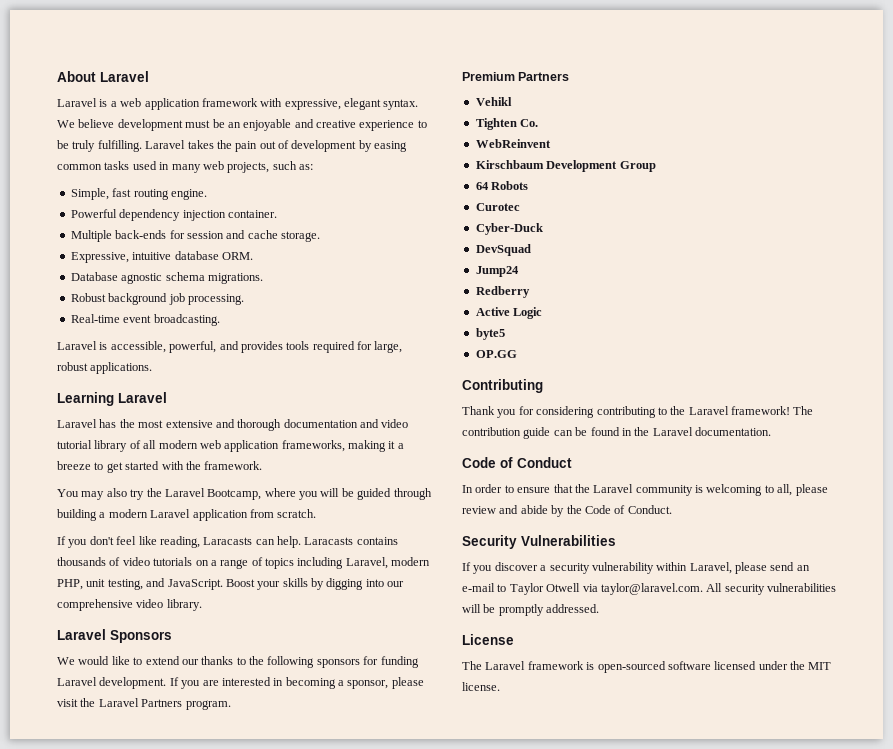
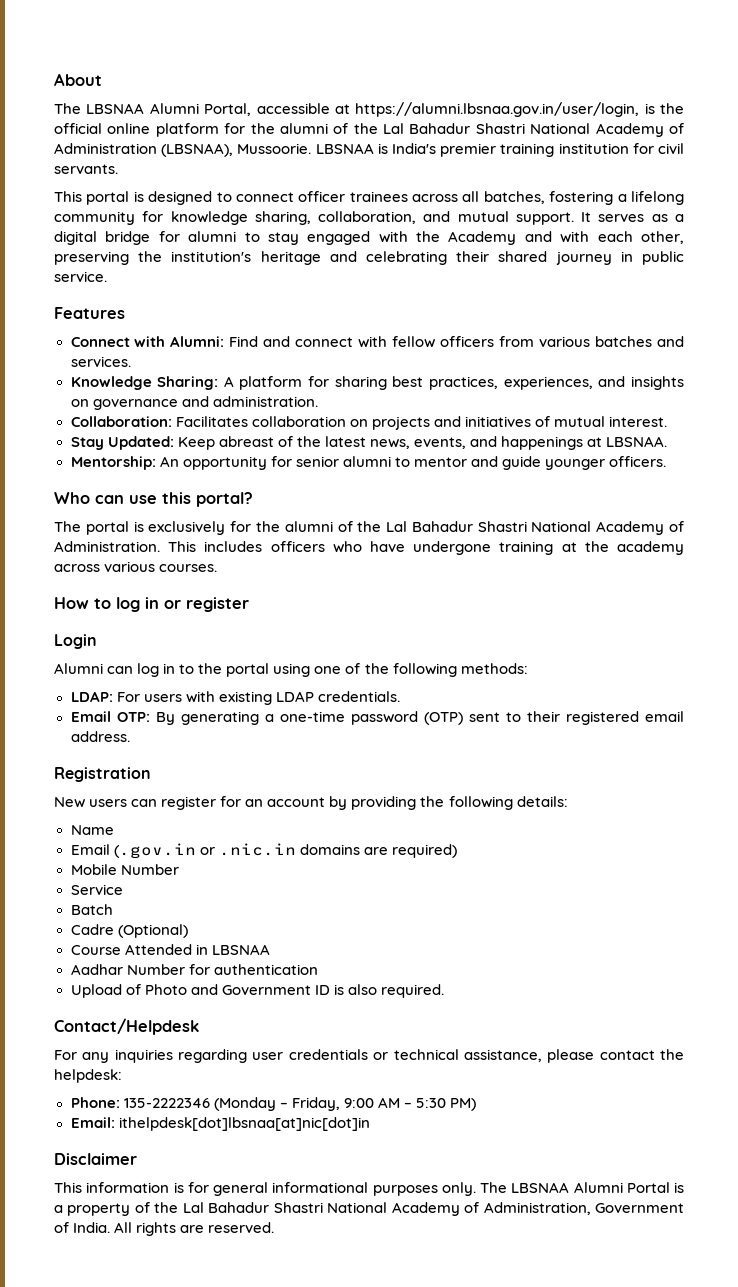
[100,71,149,82] [57,98,419,110] [57,119,427,131] [57,140,408,152] [57,161,313,173] [70,188,207,200] [70,209,277,221] [70,230,320,242] [70,251,253,263] [70,272,263,284] [70,293,244,305] [70,314,220,326] [57,341,403,353] [57,362,153,374] [57,392,167,406] [57,419,409,431] [57,440,404,452] [57,461,263,473] [57,488,432,500] [57,509,317,521] [57,536,398,548] [57,557,431,569] [57,578,405,590] [57,599,202,611] [57,629,172,643] [57,656,419,668] [57,677,424,689] [57,698,231,710] [462,72,570,81] [475,97,512,106] [475,118,539,130] [475,139,551,148] [475,160,656,172] [475,181,529,190] [475,203,520,211] [475,223,543,235] [475,244,531,256] [475,266,519,277] [475,286,530,298] [475,307,543,319] [475,328,505,340] [475,350,517,358] [462,379,543,393] [462,406,814,418] [462,427,771,439] [462,457,572,468] [462,484,828,496] [462,505,672,517] [462,535,616,549] [462,562,810,574] [462,583,836,595] [462,604,600,616] [462,634,514,645] [462,661,832,673] [462,682,500,691] Laravel // Laravel is a web application framework with expressive, elegant syntax. We believe development must be an enjoyable and creative experience to be truly fulfilling. Laravel takes the pain out of development by easing common tasks used in many web projects, such as: // Simple, fast routing engine. // Powerful dependency injection container. // Multiple back-ends for session and cache storage. // Expressive, intuitive database ORM. // Database agnostic schema migrations. // Robust background job processing. // Real-time event broadcasting. // Laravel is accessible, powerful, and provides tools required for large, robust applications. // Learning Laravel // Laravel has the most extensive and thorough documentation and video tutorial library of all modern web application frameworks, making it a breeze to get started with the framework. // You may also try the Laravel Bootcamp, where you will be guided through building a modern Laravel application from scratch. // If you don't feel like reading, Laracasts can help. Laracasts contains thousands of video tutorials on a range of topics including Laravel, modern PHP, unit testing, and JavaScript. Boost your skills by digging into our comprehensive video library. // Laravel Sponsors // We would like to extend our thanks to the following sponsors for funding Laravel development. If you are interested in becoming a sponsor, please visit the Laravel Partners program. // Premium Partners // Vehikl // Tighten Co. // WebReinvent // Kirschbaum Development Group // 64 Robots // Curotec // Cyber-Duck // DevSquad // Jump24 // Redberry // Active Logic // byte5 // OP.GG // Contributing // Thank you for considering contributing to the Laravel framework! The contribution guide can be found in the Laravel documentation. // Code of Conduct // In order to ensure that the Laravel community is welcoming to all, please review and abide by the Code of Conduct. // Security Vulnerabilities // If you discover a security vulnerability within Laravel, please send an e-mail to Taylor Otwell via taylor@laravel.com. All security vulnerabilities will be promptly addressed. // License // The Laravel framework is open-sourced software licensed under the MIT license. -> [54,102,684,117] [54,123,684,137] [54,143,684,157] [54,164,118,174] [54,191,684,205] [54,211,684,225] [54,231,684,245] [54,251,684,265] [54,271,107,282] [54,307,125,319] [70,336,684,348] [70,356,131,367] [70,376,684,390] [70,396,318,410] [70,416,667,430] [70,436,668,450] [70,456,667,470] [54,492,253,507] [54,521,684,535] [54,541,684,555] [54,561,218,572] [54,597,249,612] [54,634,97,649] [54,663,528,677] [70,691,400,705] [70,711,685,725] [70,731,130,742] [54,767,151,782] [54,796,568,810] [70,825,114,835] [70,843,457,859] [70,864,179,875] [70,884,123,895] [70,904,113,915] [70,924,188,938] [70,944,270,955] [70,964,318,975] [70,984,444,998] [54,1018,199,1035] [54,1049,685,1063] [54,1069,122,1083] [70,1097,476,1111] [70,1117,370,1131] [54,1153,137,1165] [54,1182,684,1196] [54,1202,684,1216] [54,1222,275,1236] // The LBSNAA Alumni Portal, accessible at https://alumni.lbsnaa.gov.in/user/login, is the official online platform for the alumni of the Lal Bahadur Shastri National Academy of Administration (LBSNAA), Mussoorie. LBSNAA is India's premier training institution for civil servants. // This portal is designed to connect officer trainees across all batches, fostering a lifelong community for knowledge sharing, collaboration, and mutual support. It serves as a digital bridge for alumni to stay engaged with the Academy and with each other, preserving the institution's heritage and celebrating their shared journey in public service. // Features // Connect with Alumni: Find and connect with fellow officers from various batches and services. // Knowledge Sharing: A platform for sharing best practices, experiences, and insights on governance and administration. // Collaboration: Facilitates collaboration on projects and initiatives of mutual interest. // Stay Updated: Keep abreast of the latest news, events, and happenings at LBSNAA. // Mentorship: An opportunity for senior alumni to mentor and guide younger officers. // Who can use this portal? // The portal is exclusively for the alumni of the Lal Bahadur Shastri National Academy of Administration. This includes officers who have undergone training at the academy across various courses. // How to log in or register // Login // Alumni can log in to the portal using one of the following methods: // LDAP: For users with existing LDAP credentials. // Email OTP: By generating a one-time password (OTP) sent to their registered email address. // Registration // New users can register for an account by providing the following details: // Name // Email (.gov.in or .nic.in domains are required) // Mobile Number // Service // Batch // Cadre (Optional) // Course Attended in LBSNAA // Aadhar Number for authentication // Upload of Photo and Government ID is also required. // Contact/Helpdesk // For any inquiries regarding user credentials or technical assistance, please contact the helpdesk: // Phone: 135-2222346 (Monday – Friday, 9:00 AM – 5:30 PM) // Email: ithelpdesk[dot]lbsnaa[at]nic[dot]in // Disclaimer // This information is for general informational purposes only. The LBSNAA Alumni Portal is a property of the Lal Bahadur Shastri National Academy of Administration, Government of India. All rights are reserved.

